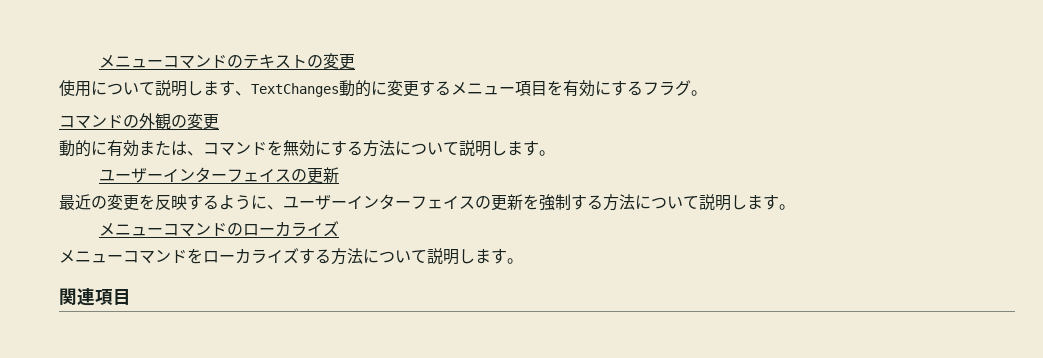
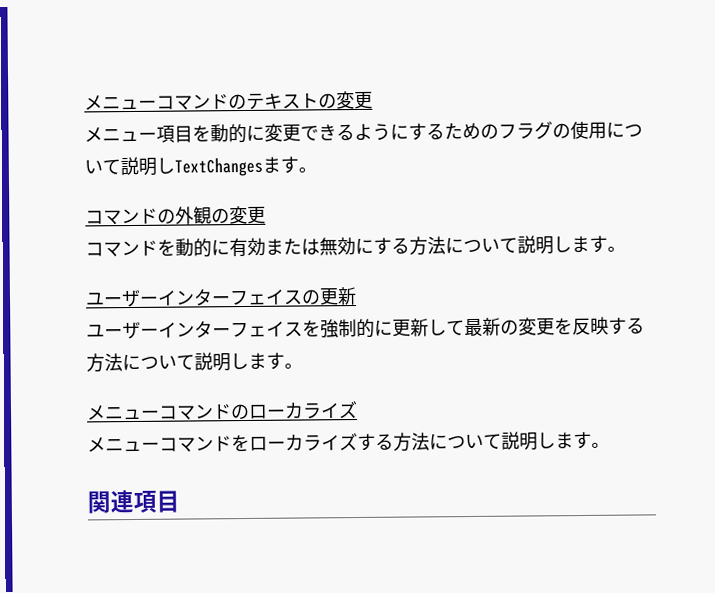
(356, 62) none -> [84,121,571,144] メニュー項目を動的に変更できるようにするためのフラグの
[203,80,691,97] ます、TextChanges動的に変更するメニュー項目を有効にするフラグ -> [174,156,299,177] TextChangesます
(219, 122) none -> [85,239,176,258] コマンドを
[187,140,283,156] 、コマンドを -> (320, 247) none
[59,194,571,211] 最近の変更を反映するように、ユーザーインターフェイスの更新を強制 -> [86,316,609,340] ユーザーインターフェイスを強制的に更新して最新の変更を反映

